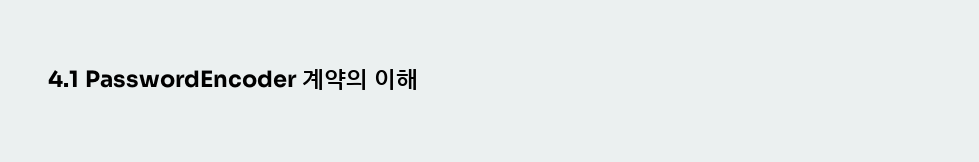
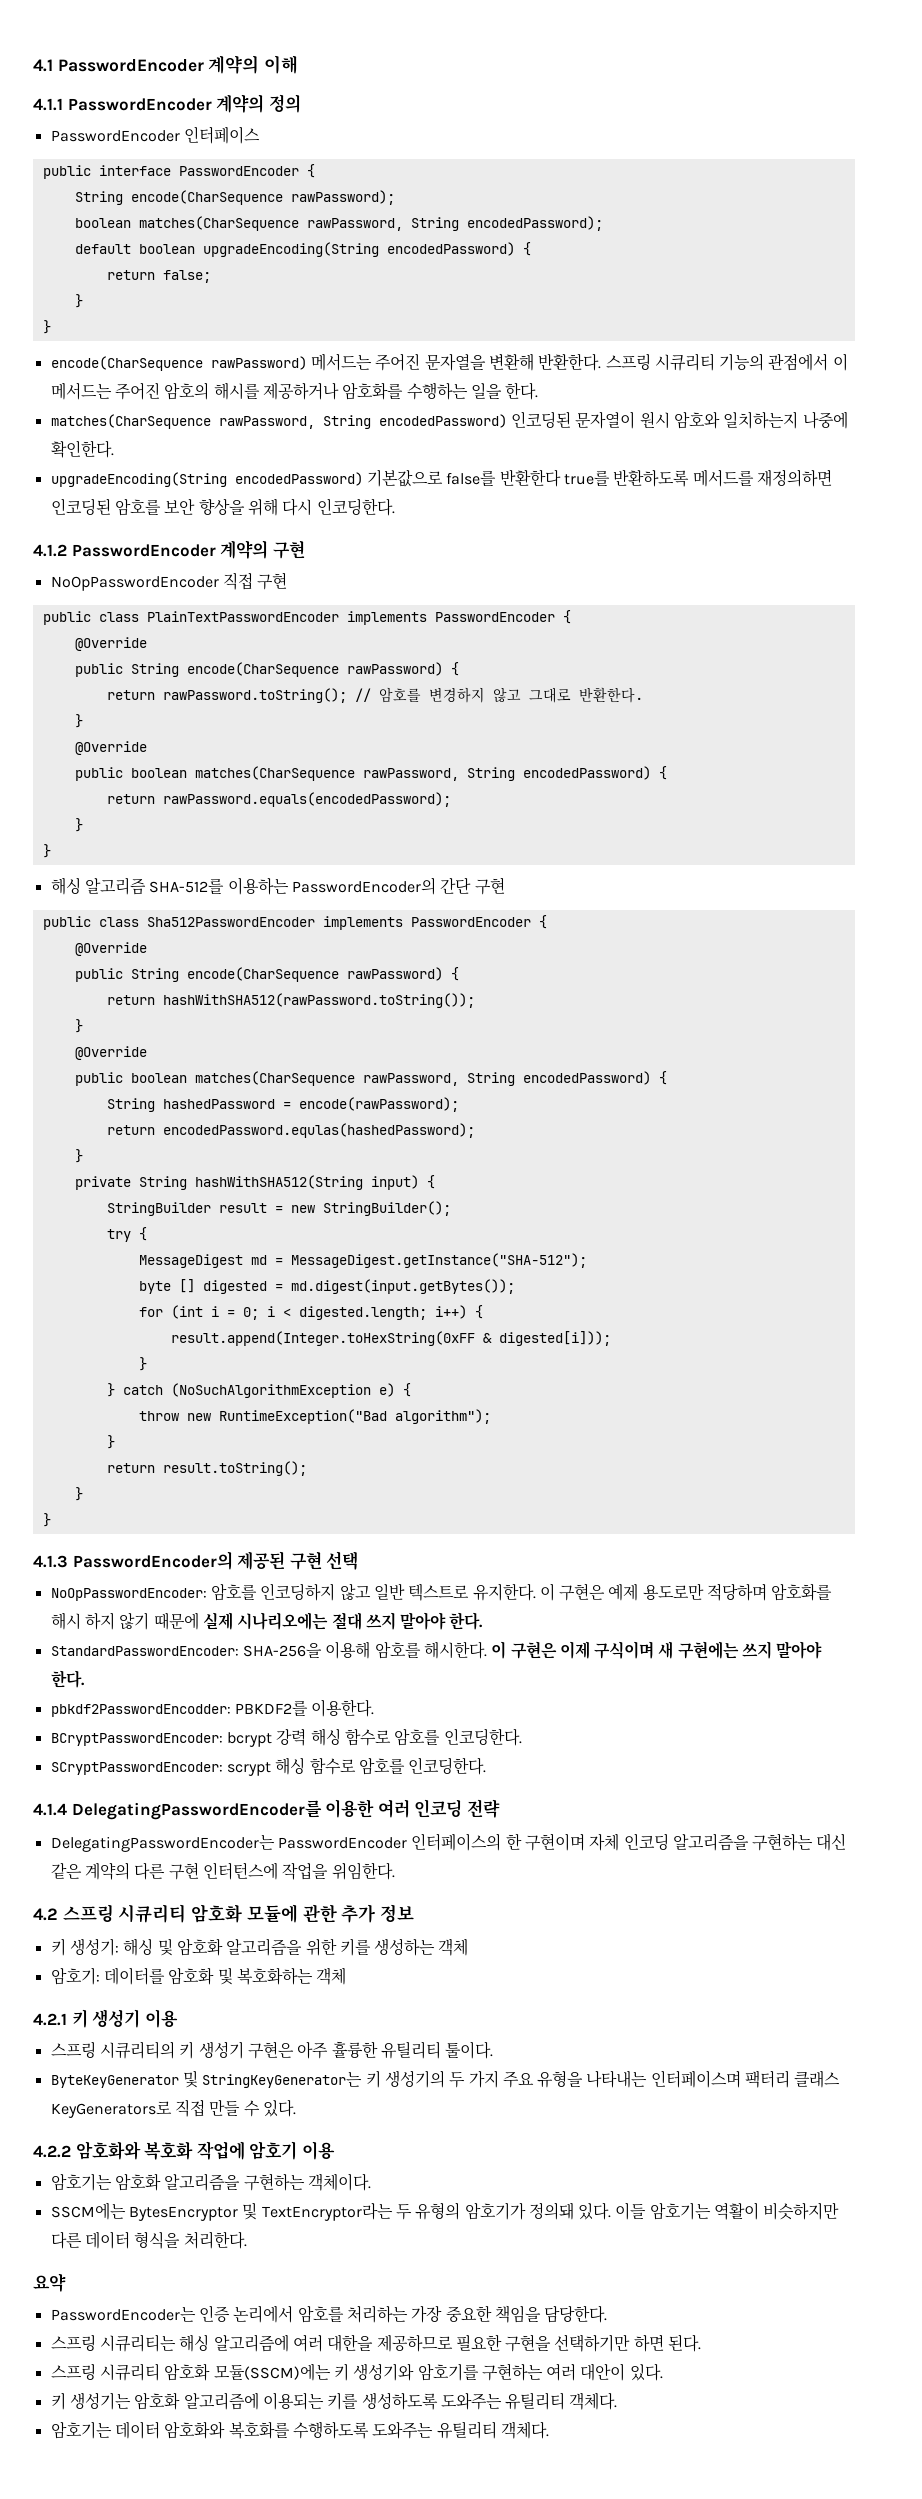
(419, 79) none -> [33,94,301,113] [50,126,260,144] [42,164,315,179] [74,190,395,205] [74,216,603,231] [74,242,531,257] [106,270,211,283] [74,294,83,308] [42,320,51,334] [50,353,848,371] [50,382,539,400] [50,411,848,429] [50,440,114,458] [50,469,832,487] [50,498,395,516] [33,540,305,559] [50,572,288,591] [42,610,571,625] [74,637,147,651] [74,662,459,677] [106,687,643,703] [74,714,83,728] [74,741,147,755] [74,766,667,781] [106,792,451,807] [74,818,83,832] [42,844,51,858] [50,877,505,895] [42,915,547,930] [74,942,147,956] [74,967,459,982] [106,993,475,1008] [74,1019,83,1033] [74,1046,147,1060] [74,1071,667,1086] [106,1097,459,1112] [106,1123,475,1138] [74,1149,83,1163] [74,1175,435,1190] [106,1201,451,1216] [106,1227,147,1242] [138,1253,587,1268] [138,1279,515,1294] [138,1305,483,1320] [170,1331,611,1346] [138,1357,147,1371] [106,1383,411,1398] [138,1409,491,1424] [106,1435,115,1449] [106,1461,307,1476] [74,1487,83,1501] [42,1513,51,1527] [33,1551,359,1570] [50,1583,833,1601] [50,1612,484,1630] [50,1641,823,1659] [50,1670,85,1688] [50,1699,375,1717] [50,1728,522,1747] [50,1757,487,1776] [33,1799,500,1820] [50,1833,847,1852] [50,1862,395,1880] [33,1904,415,1923] [50,1938,469,1956] [50,1967,347,1985] [33,2009,178,2028] [50,2041,494,2059] [50,2070,841,2088] [50,2099,296,2118] [33,2141,335,2160] [50,2173,371,2191] [50,2202,840,2221] [50,2231,247,2249] [33,2273,66,2292] [50,2305,608,2323] [50,2334,702,2352] [50,2363,663,2381] [50,2392,618,2410] [50,2421,549,2439] // 4.1.1 PasswordEncoder 계약의 정의 // PasswordEncoder 인터페이스 // public interface PasswordEncoder { // String encode(CharSequence rawPassword); // boolean matches(CharSequence rawPassword, String encodedPassword); // default boolean upgradeEncoding(String encodedPassword) { // return false; // } // } // encode(CharSequence rawPassword) 메서드는 주어진 문자열을 변환해 반환한다. 스프링 시큐리티 기능의 관점에서 이 메서드는 주어진 암호의 해시를 제공하거나 암호화를 수행하는 일을 한다. // matches(CharSequence rawPassword, String encodedPassword) 인코딩된 문자열이 원시 암호와 일치하는지 나중에 확인한다. // upgradeEncoding(String encodedPassword) 기본값으로 false를 반환한다 true를 반환하도록 메서드를 재정의하면 인코딩된 암호를 보안 향상을 위해 다시 인코딩한다. // 4.1.2 PasswordEncoder 계약의 구현 // NoOpPasswordEncoder 직접 구현 // public class PlainTextPasswordEncoder implements PasswordEncoder { // @Override // public String encode(CharSequence rawPassword) { // return rawPassword.toString(); // 암호를 변경하지 않고 그대로 반환한다. // } // @Override // public boolean matches(CharSequence rawPassword, String encodedPassword) { // return rawPassword.equals(encodedPassword); // } // } // 해싱 알고리즘 SHA-512를 이용하는 PasswordEncoder의 간단 구현 // public class Sha512PasswordEncoder implements PasswordEncoder { // @Override // public String encode(CharSequence rawPassword) { // return hashWithSHA512(rawPassword.toString()); // } // @Override // public boolean matches(CharSequence rawPassword, String encodedPassword) { // String hashedPassword = encode(rawPassword); // return encodedPassword.equlas(hashedPassword); // } // private String hashWithSHA512(String input) { // StringBuilder result = new StringBuilder(); // try { // MessageDigest md = MessageDigest.getInstance("SHA-512"); // byte [] digested = md.digest(input.getBytes()); // for (int i = 0; i < digested.length; i++) { // result.append(Integer.toHexString(0xFF & digested[i])); // } // } catch (NoSuchAlgorithmException e) { // throw new RuntimeException("Bad algorithm"); // } // return result.toString(); // } // } // 4.1.3 PasswordEncoder의 제공된 구현 선택 // NoOpPasswordEncoder: 암호를 인코딩하지 않고 일반 텍스트로 유지한다. 이 구현은 예제 용도로만 적당하며 암호화를 해시 하지 않기 때문에 실제 시나리오에는 절대 쓰지 말아야 한다. // StandardPasswordEncoder: SHA-256을 이용해 암호를 해시한다. 이 구현은 이제 구식이며 새 구현에는 쓰지 말아야 한다. // pbkdf2PasswordEncodder: PBKDF2를 이용한다. // BCryptPasswordEncoder: bcrypt 강력 해싱 함수로 암호를 인코딩한다. // SCryptPasswordEncoder: scrypt 해싱 함수로 암호를 인코딩한다. // 4.1.4 DelegatingPasswordEncoder를 이용한 여러 인코딩 전략 // DelegatingPasswordEncoder는 PasswordEncoder 인터페이스의 한 구현이며 자체 인코딩 알고리즘을 구현하는 대신 같은 계약의 다른 구현 인터턴스에 작업을 위임한다. // 4.2 스프링 시큐리티 암호화 모듈에 관한 추가 정보 // 키 생성기: 해싱 및 암호화 알고리즘을 위한 키를 생성하는 객체 // 암호기: 데이터를 암호화 및 복호화하는 객체 // 4.2.1 키 생성기 이용 // 스프링 시큐리티의 키 생성기 구현은 아주 휼륭한 유틸리티 툴이다. // ByteKeyGenerator 및 StringKeyGenerator는 키 생성기의 두 가지 주요 유형을 나타내는 인터페이스며 팩터리 클래스 KeyGenerators로 직접 만들 수 있다. // 4.2.2 암호화와 복호화 작업에 암호기 이용 // 암호기는 암호화 알고리즘을 구현하는 객체이다. // SSCM에는 BytesEncryptor 및 TextEncryptor라는 두 유형의 암호기가 정의돼 있다. 이들 암호기는 역활이 비슷하지만 다른 데이터 형식을 처리한다. // 요약 // PasswordEncoder는 인증 논리에서 암호를 처리하는 가장 중요한 책임을 담당한다. // 스프링 시큐리티는 해싱 알고리즘에 여러 대한을 제공하므로 필요한 구현을 선택하기만 하면 된다. // 스프링 시큐리티 암호화 모듈(SSCM)에는 키 생성기와 암호기를 구현하는 여러 대안이 있다. // 키 생성기는 암호화 알고리즘에 이용되는 키를 생성하도록 도와주는 유틸리티 객체다. // 암호기는 데이터 암호화와 복호화를 수행하도록 도와주는 유틸리티 객체다.

